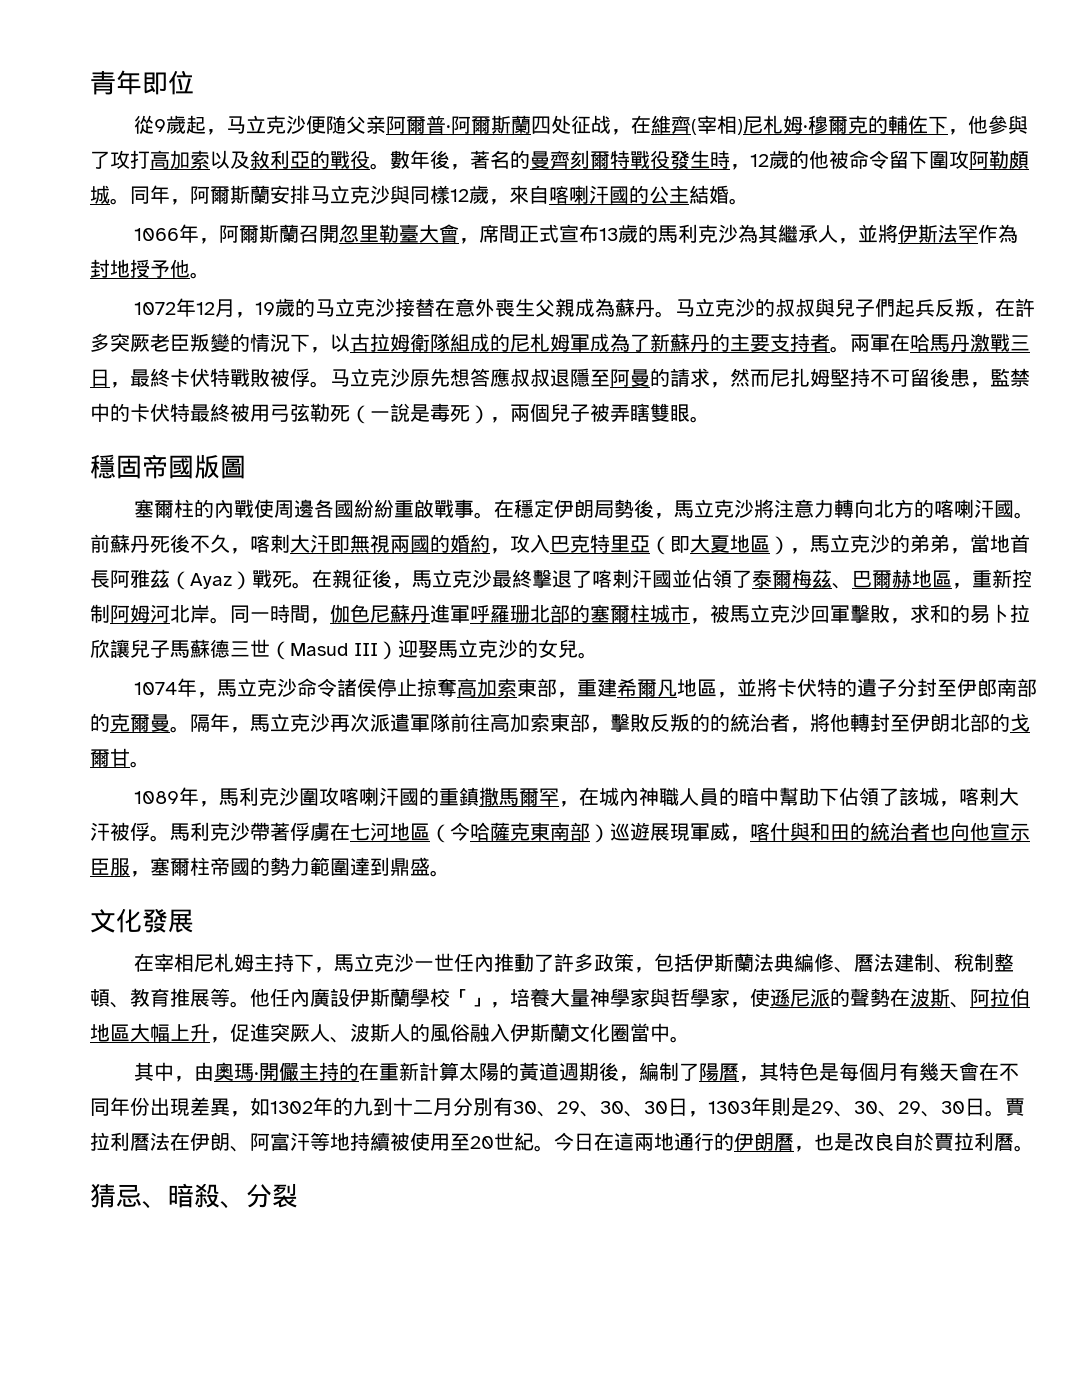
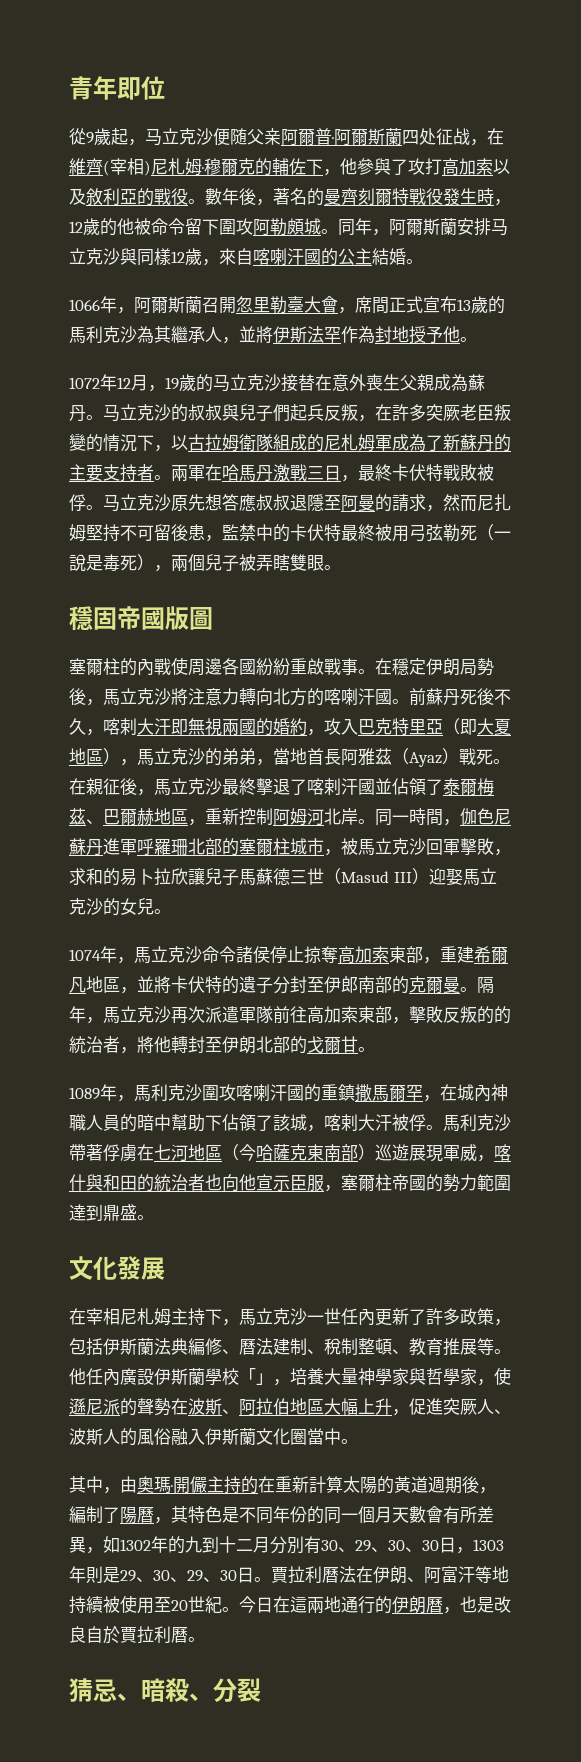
[493,953,534,972] 推動 -> [375,1308,409,1326] 更新
[838,1062,1019,1081] [90,1097,190,1116] 每個月有幾天會在不同年份出現 -> [239,1506,477,1524] 不同年份的同一個月天數會有所

